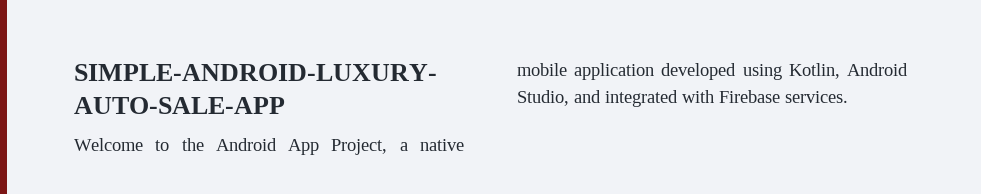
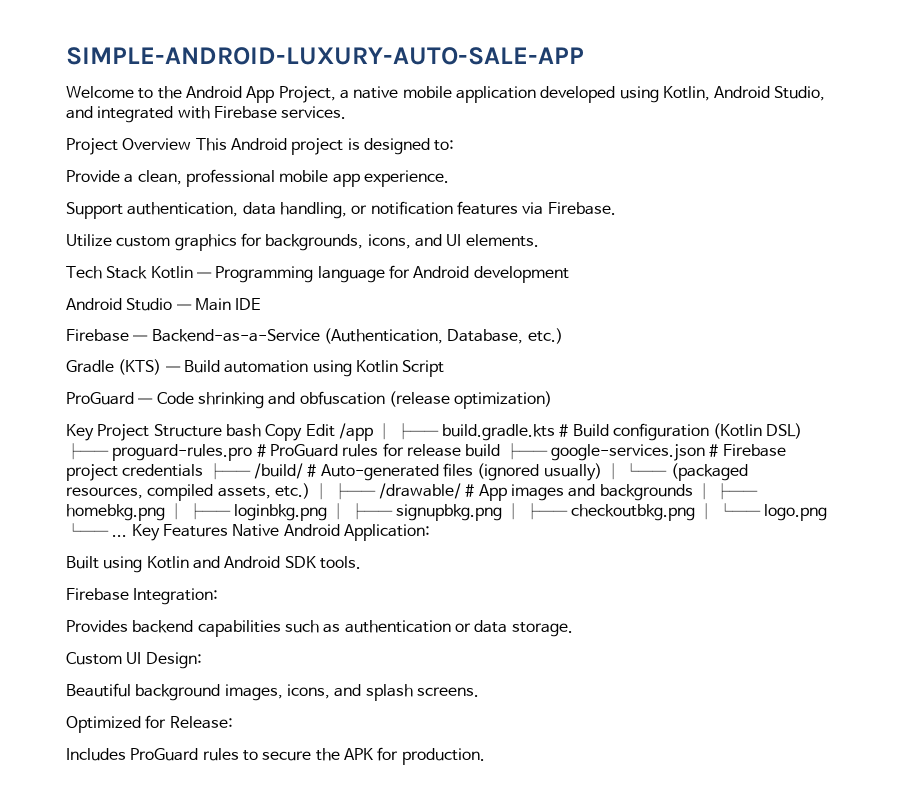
(848, 97) none -> [66,138,455,155] [66,169,449,187] [66,201,616,219] [66,233,539,251] [66,265,569,283] [66,298,262,311] [66,328,563,344] [66,359,445,377] [66,391,553,409] [66,423,803,441] [66,443,786,461] [66,463,748,481] [66,483,759,501] [66,503,827,521] [66,523,430,541] [66,556,361,573] [66,588,219,605] [66,620,573,637] [66,652,202,669] [66,683,479,701] [66,715,233,733] [66,747,485,765] // Project Overview This Android project is designed to: // Provide a clean, professional mobile app experience. // Support authentication, data handling, or notification features via Firebase. // Utilize custom graphics for backgrounds, icons, and UI elements. // Tech Stack Kotlin — Programming language for Android development // Android Studio — Main IDE // Firebase — Backend-as-a-Service (Authentication, Database, etc.) // Gradle (KTS) — Build automation using Kotlin Script // ProGuard — Code shrinking and obfuscation (release optimization) // Key Project Structure bash Copy Edit /app │ ├── build.gradle.kts # Build configuration (Kotlin DSL) ├── proguard-rules.pro # ProGuard rules for release build ├── google-services.json # Firebase project credentials ├── /build/ # Auto-generated files (ignored usually) │ └── (packaged resources, compiled assets, etc.) │ ├── /drawable/ # App images and backgrounds │ ├── homebkg.png │ ├── loginbkg.png │ ├── signupbkg.png │ ├── checkoutbkg.png │ └── logo.png └── ... Key Features Native Android Application: // Built using Kotlin and Android SDK tools. // Firebase Integration: // Provides backend capabilities such as authentication or data storage. // Custom UI Design: // Beautiful background images, icons, and splash screens. // Optimized for Release: // Includes ProGuard rules to secure the APK for production.

